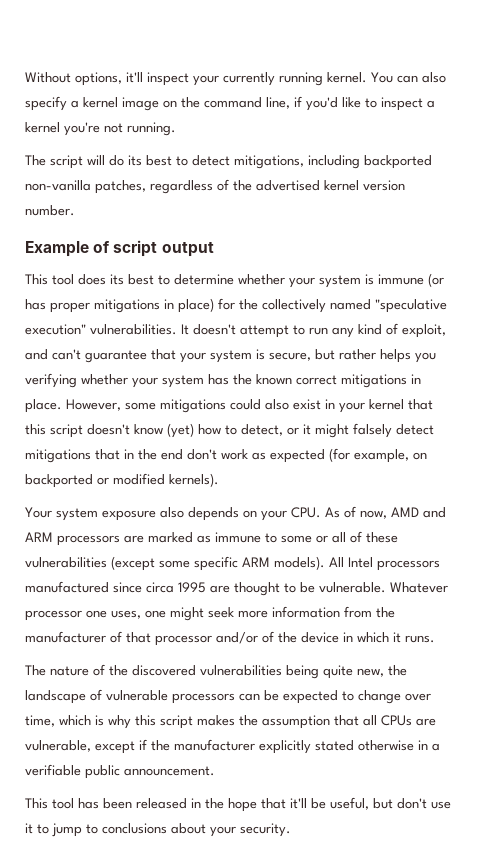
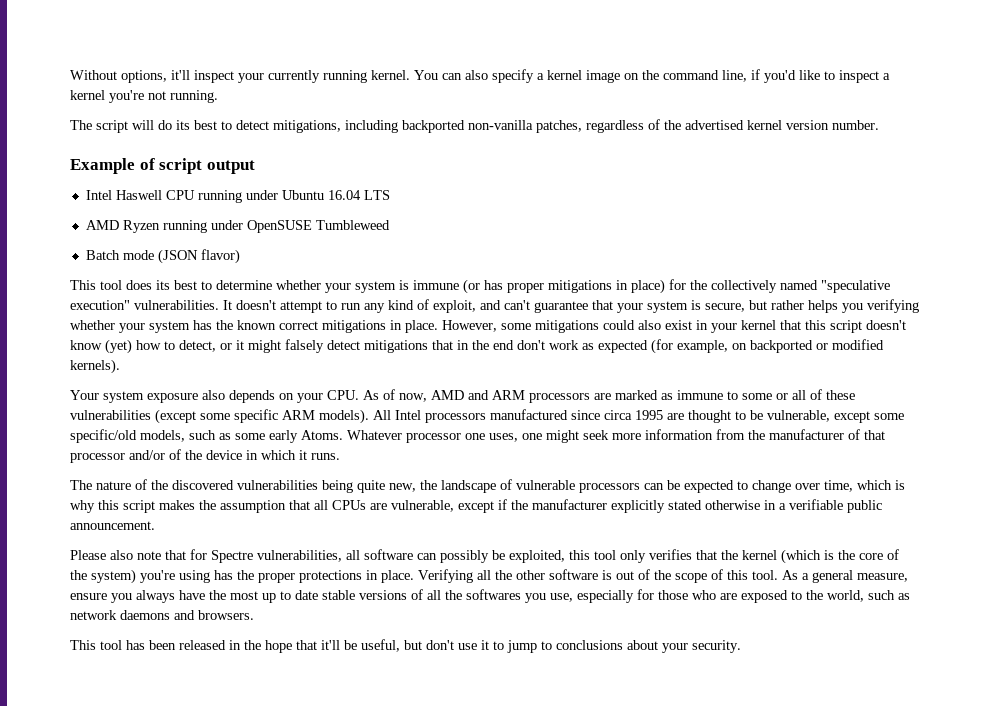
(214, 249) none -> [85,190,390,203] [85,220,390,233] [85,249,240,264] // Intel Haswell CPU running under Ubuntu 16.04 LTS // AMD Ryzen running under OpenSUSE Tumbleweed // Batch mode (JSON flavor)
[319,582,386,593] vulnerable. -> [767,410,904,423] [70,429,343,443] vulnerable, except some specific/old models, such as some early Atoms.
(215, 771) none -> [70,549,899,564] [70,569,908,584] [70,589,910,603] [70,610,254,620] // Please also note that for Spectre vulnerabilities, all software can possibly be exploited, this tool only verifies that the kernel (which is the core of the system) you're using has the proper protections in place. Verifying all the other software is out of the scope of this tool. As a general measure, ensure you always have the most up to date stable versions of all the softwares you use, especially for those who are exposed to the world, such as network daemons and browsers.

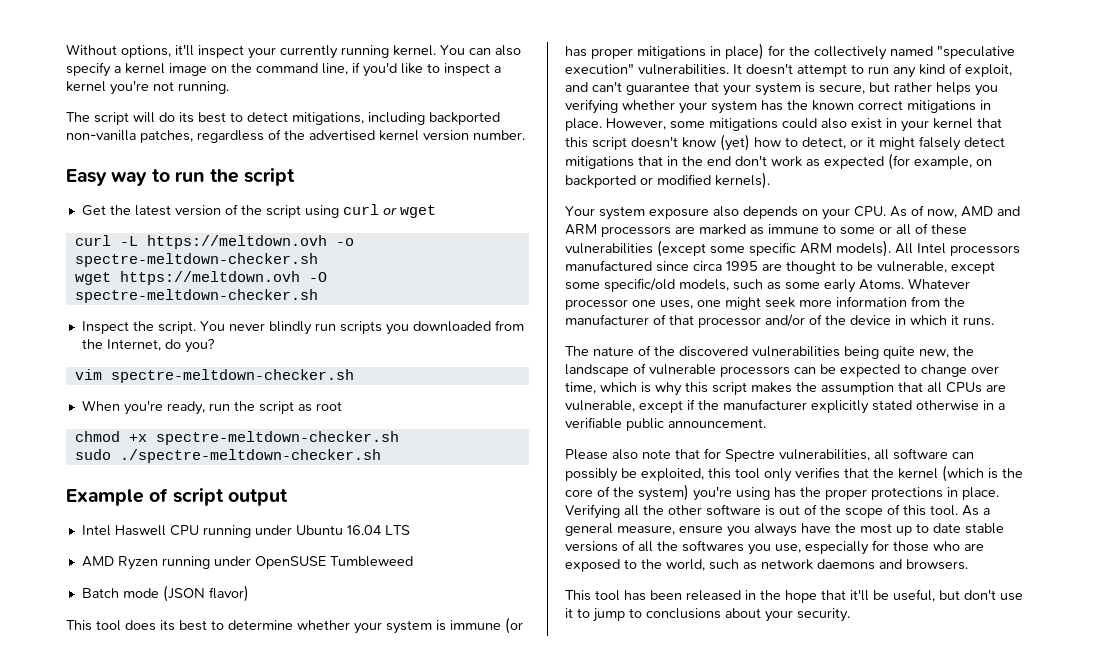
(879, 125) none -> [66,168,296,186] [81,204,436,218] [74,235,354,249] [74,253,318,267] [74,271,327,285] [74,289,318,303] [81,320,524,335] [81,338,215,353] [74,369,354,383] [81,400,342,415] [74,431,399,445] [74,449,381,463] // Easy way to run the script // Get the latest version of the script using curl or wget // curl -L https://meltdown.ovh -o spectre-meltdown-checker.sh // wget https://meltdown.ovh -O spectre-meltdown-checker.sh // Inspect the script. You never blindly run scripts you downloaded from the Internet, do you? // vim spectre-meltdown-checker.sh // When you're ready, run the script as root // chmod +x spectre-meltdown-checker.sh // sudo ./spectre-meltdown-checker.sh

